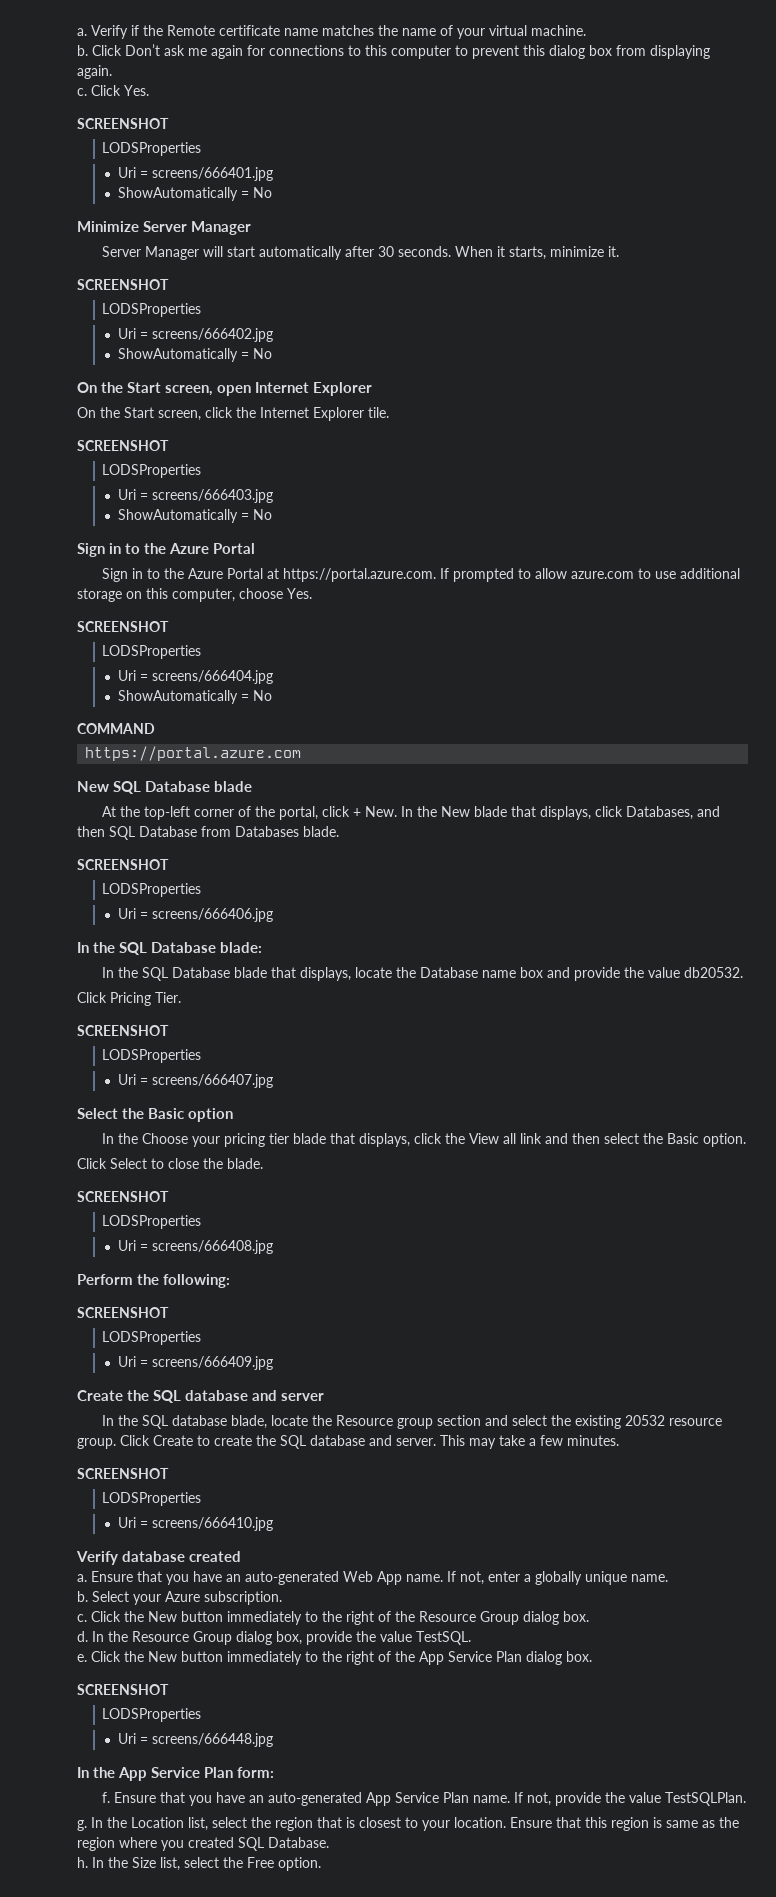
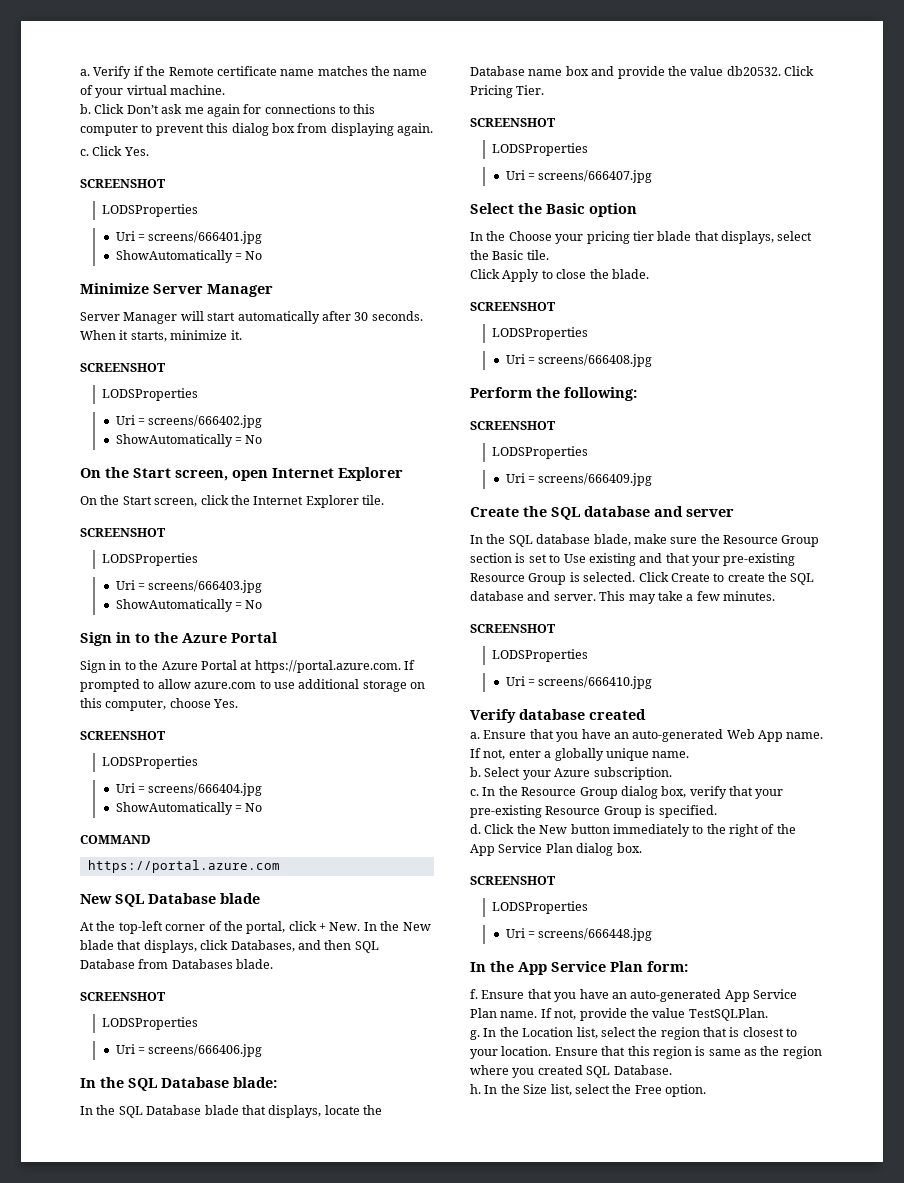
(744, 972) // -> (781, 71) none
[414,1133,601,1144] click the View all link and then -> (774, 237) none
[703,1133,747,1147] [77,1158,147,1169] option. // Click Select -> [526,250,549,260] [470,269,540,282] tile. // Click Apply
[271,1415,723,1429] [77,1438,116,1449] locate the Resource group section and select the existing 20532 resource group. -> [633,534,820,547] [470,553,796,566] [470,572,636,585] make sure the Resource Group section is set to Use existing and that your pre-existing Resource Group is selected.
[91,1611,589,1625] [77,1631,88,1642] Click the New button immediately to the right of the Resource Group dialog box. // d. -> (479, 792) none
[306,1631,471,1645] [77,1654,87,1662] provide the value TestSQL. // e. -> [689,786,784,799] [470,805,717,818] [470,824,481,834] verify that your pre-existing Resource Group is specified. // d.

